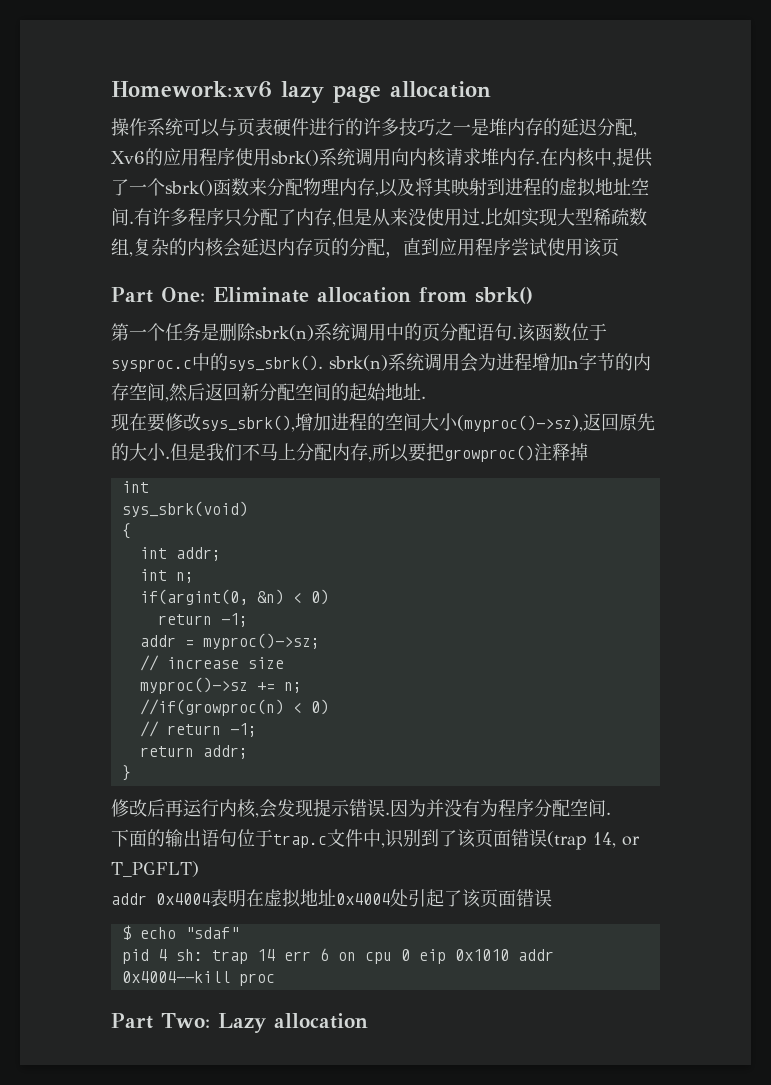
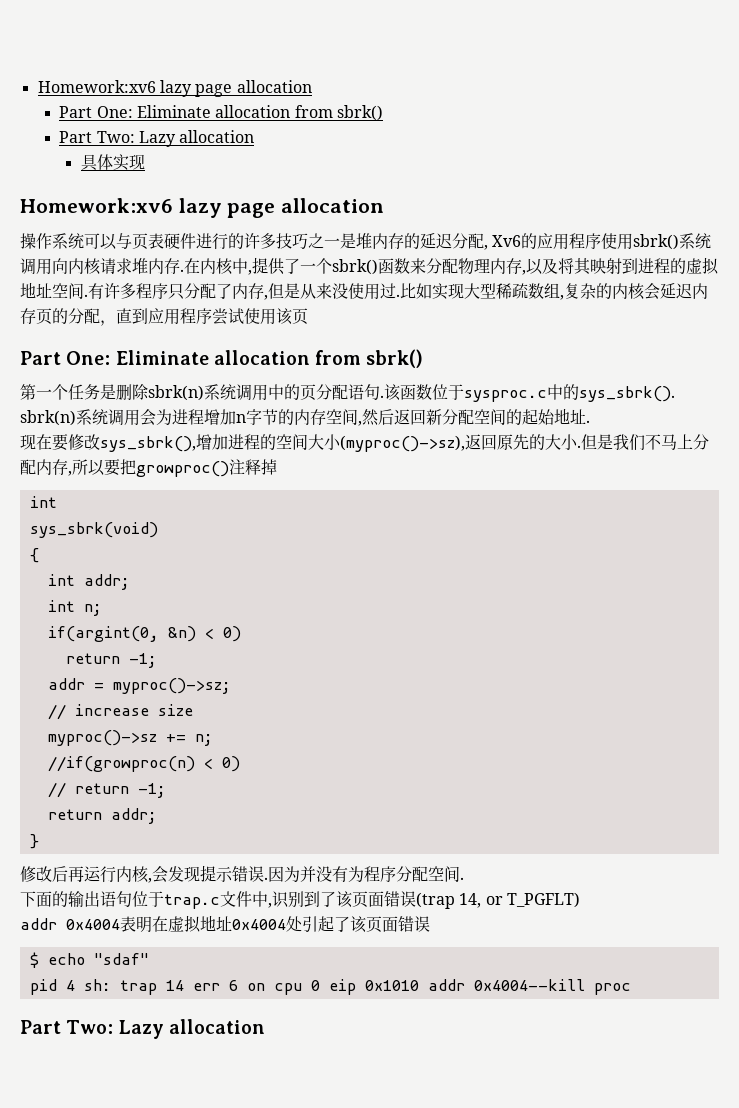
[111,81,491,103] Homework:xv6 lazy page allocation -> [37,80,312,97] [59,105,383,121] [59,130,255,147] [80,154,145,171] [20,198,385,218] Homework:xv6 lazy page allocation // Part One: Eliminate allocation from sbrk() // Part Two: Lazy allocation // 具体实现 // Homework:xv6 lazy page allocation

